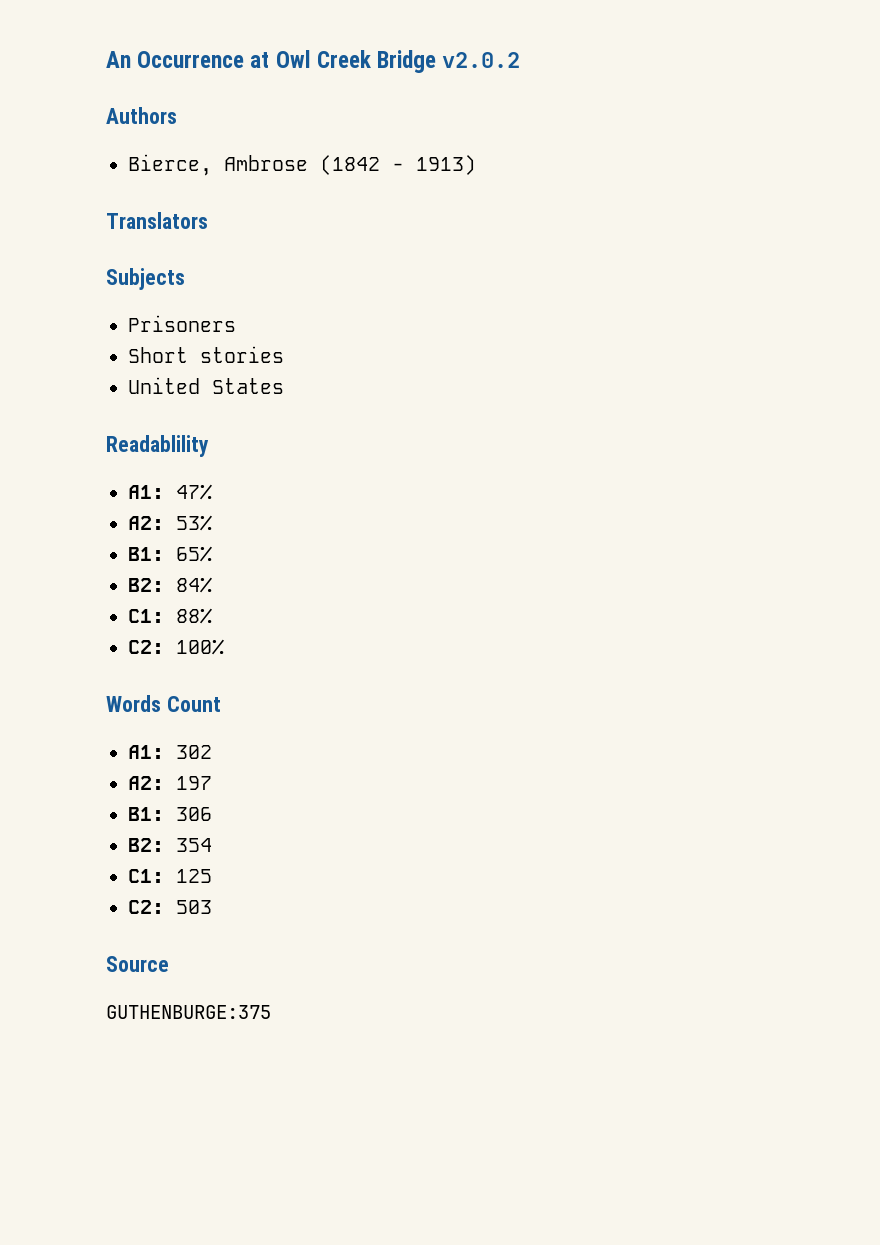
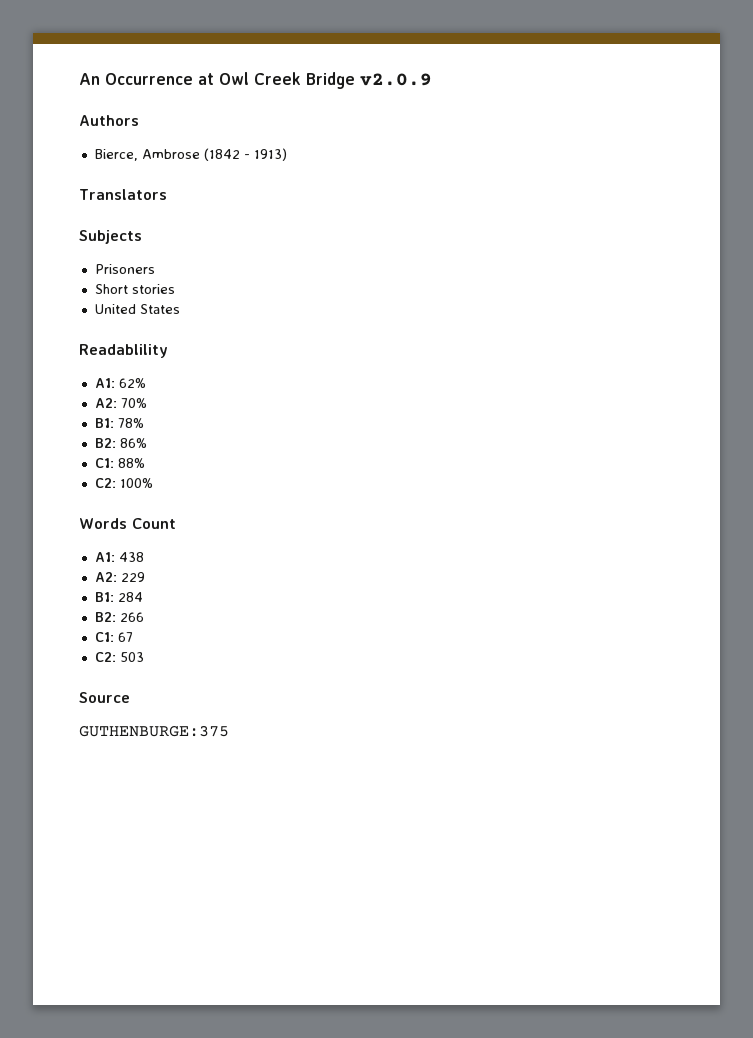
[442,52,521,68] v2.0.2 -> [360,73,432,86] v2.0.9
[176,484,212,500] [128,515,212,531] [128,546,212,562] [128,577,212,593] 47% // A2: 53% // B1: 65% // B2: 84% -> [118,378,146,388] [94,398,147,408] [94,418,144,428] [94,438,147,448] 62% // A2: 70% // B1: 78% // B2: 86%
[176,745,212,759] [128,776,212,790] [128,807,212,821] [128,838,212,852] [128,869,212,883] 302 // A2: 197 // B1: 306 // B2: 354 // C1: 125 -> [118,552,144,562] [94,572,145,582] [94,592,143,602] [94,612,144,622] [94,632,133,642] 438 // A2: 229 // B1: 284 // B2: 266 // C1: 67

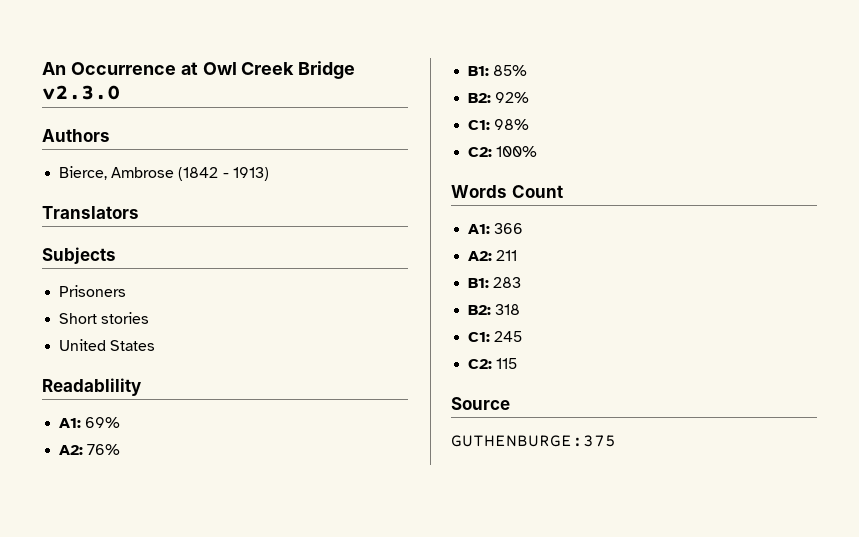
[360,73,432,86] v2.0.9 -> [42,85,120,100] v2.3.0
[118,378,146,388] [94,398,147,408] [94,418,144,428] [94,438,147,448] [94,458,145,468] 62% // A2: 70% // B1: 78% // B2: 86% // C1: 88% -> [85,417,121,428] [59,444,121,455] [468,65,528,76] [468,92,530,103] [468,119,530,130] 69% // A2: 76% // B1: 85% // B2: 92% // C1: 98%
[118,552,144,562] [94,572,145,582] [94,592,143,602] [94,612,144,622] [94,632,133,642] [94,652,144,662] 438 // A2: 229 // B1: 284 // B2: 266 // C1: 67 // C2: 503 -> [494,223,524,234] [468,250,518,261] [468,277,522,288] [468,304,521,315] [468,331,523,342] [468,358,518,369] 366 // A2: 211 // B1: 283 // B2: 318 // C1: 245 // C2: 115

